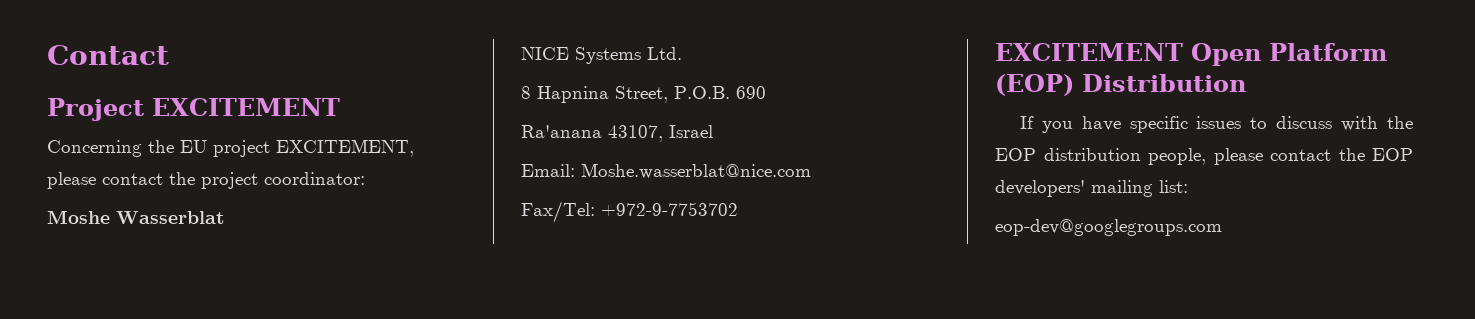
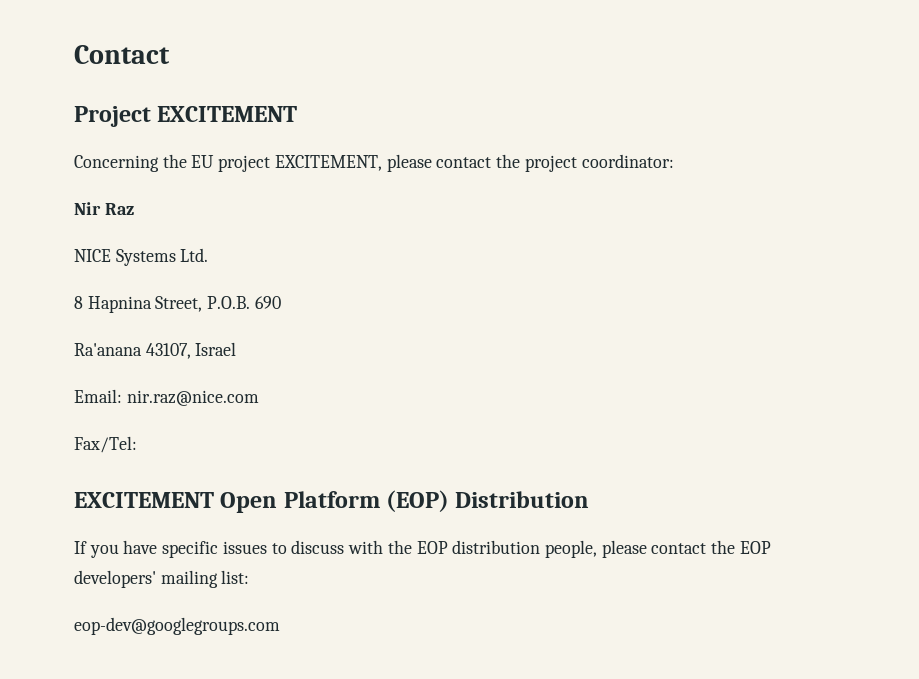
[47,210,225,224] Moshe Wasserblat -> [74,202,134,215] Nir Raz
[581,163,811,179] Moshe.wasserblat@nice.com -> [126,390,259,406] nir.raz@nice.com
[601,202,738,216] +972-9-7753702 -> (137, 444) none

